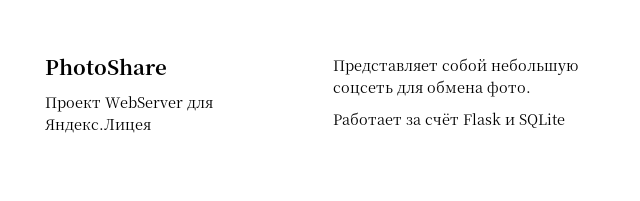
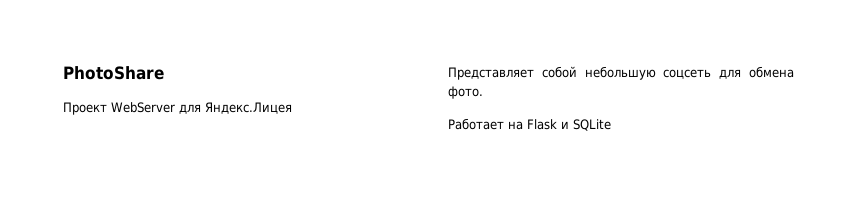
[406,113,459,125] за счёт -> [508,121,523,130] на

